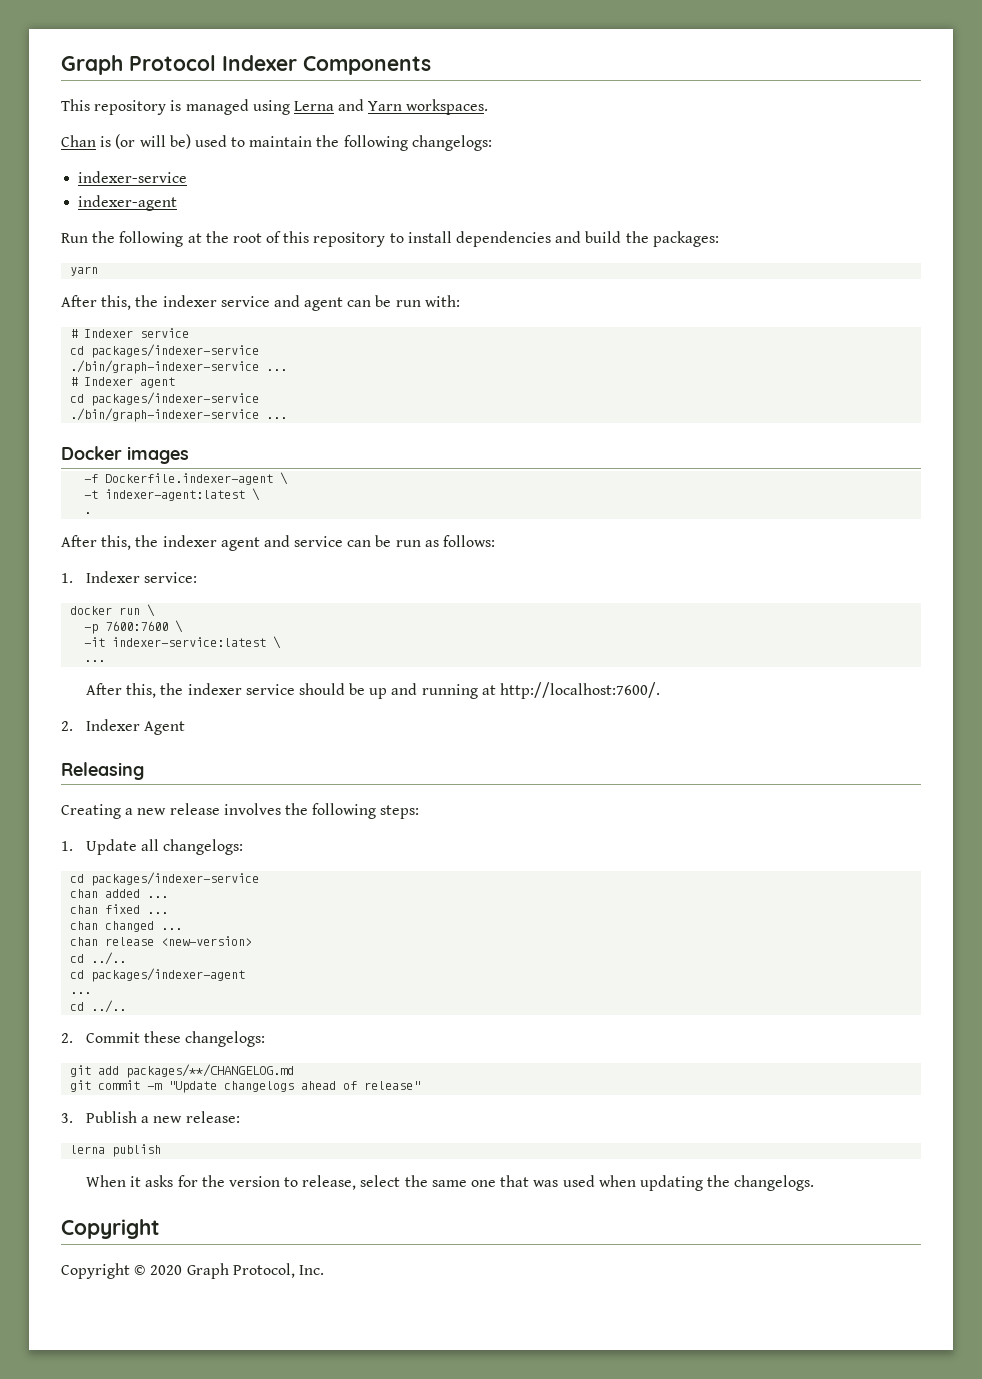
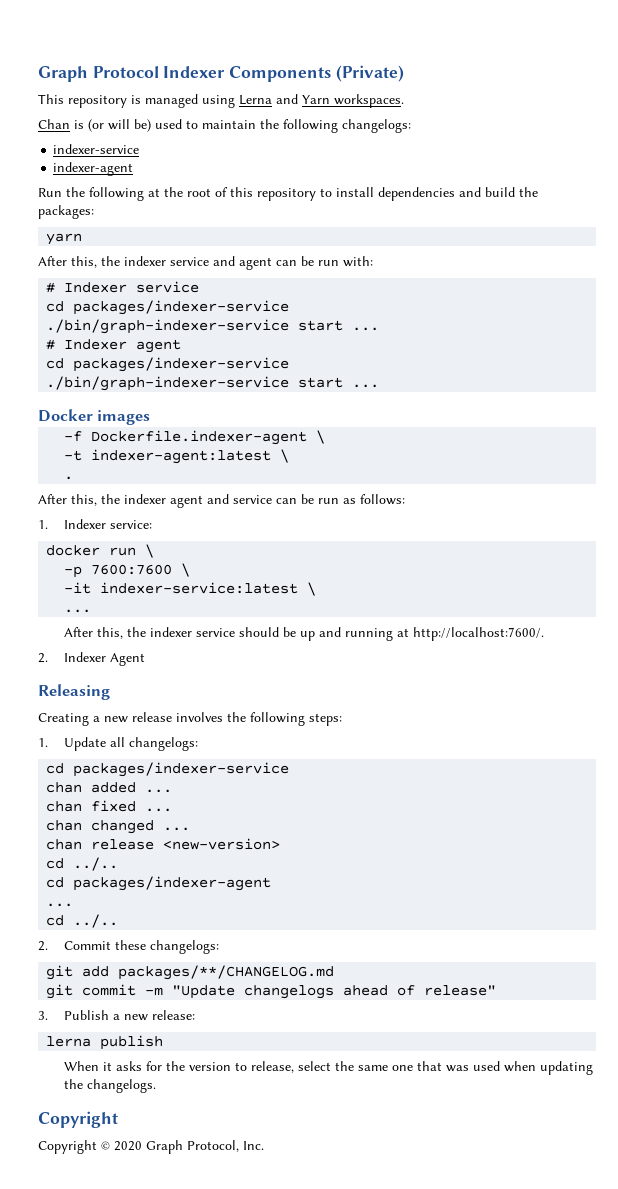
(431, 65) none -> [335,65,404,82] (Private)
(260, 367) none -> [298,320,344,331] start
(260, 415) none -> [298,377,344,388] start

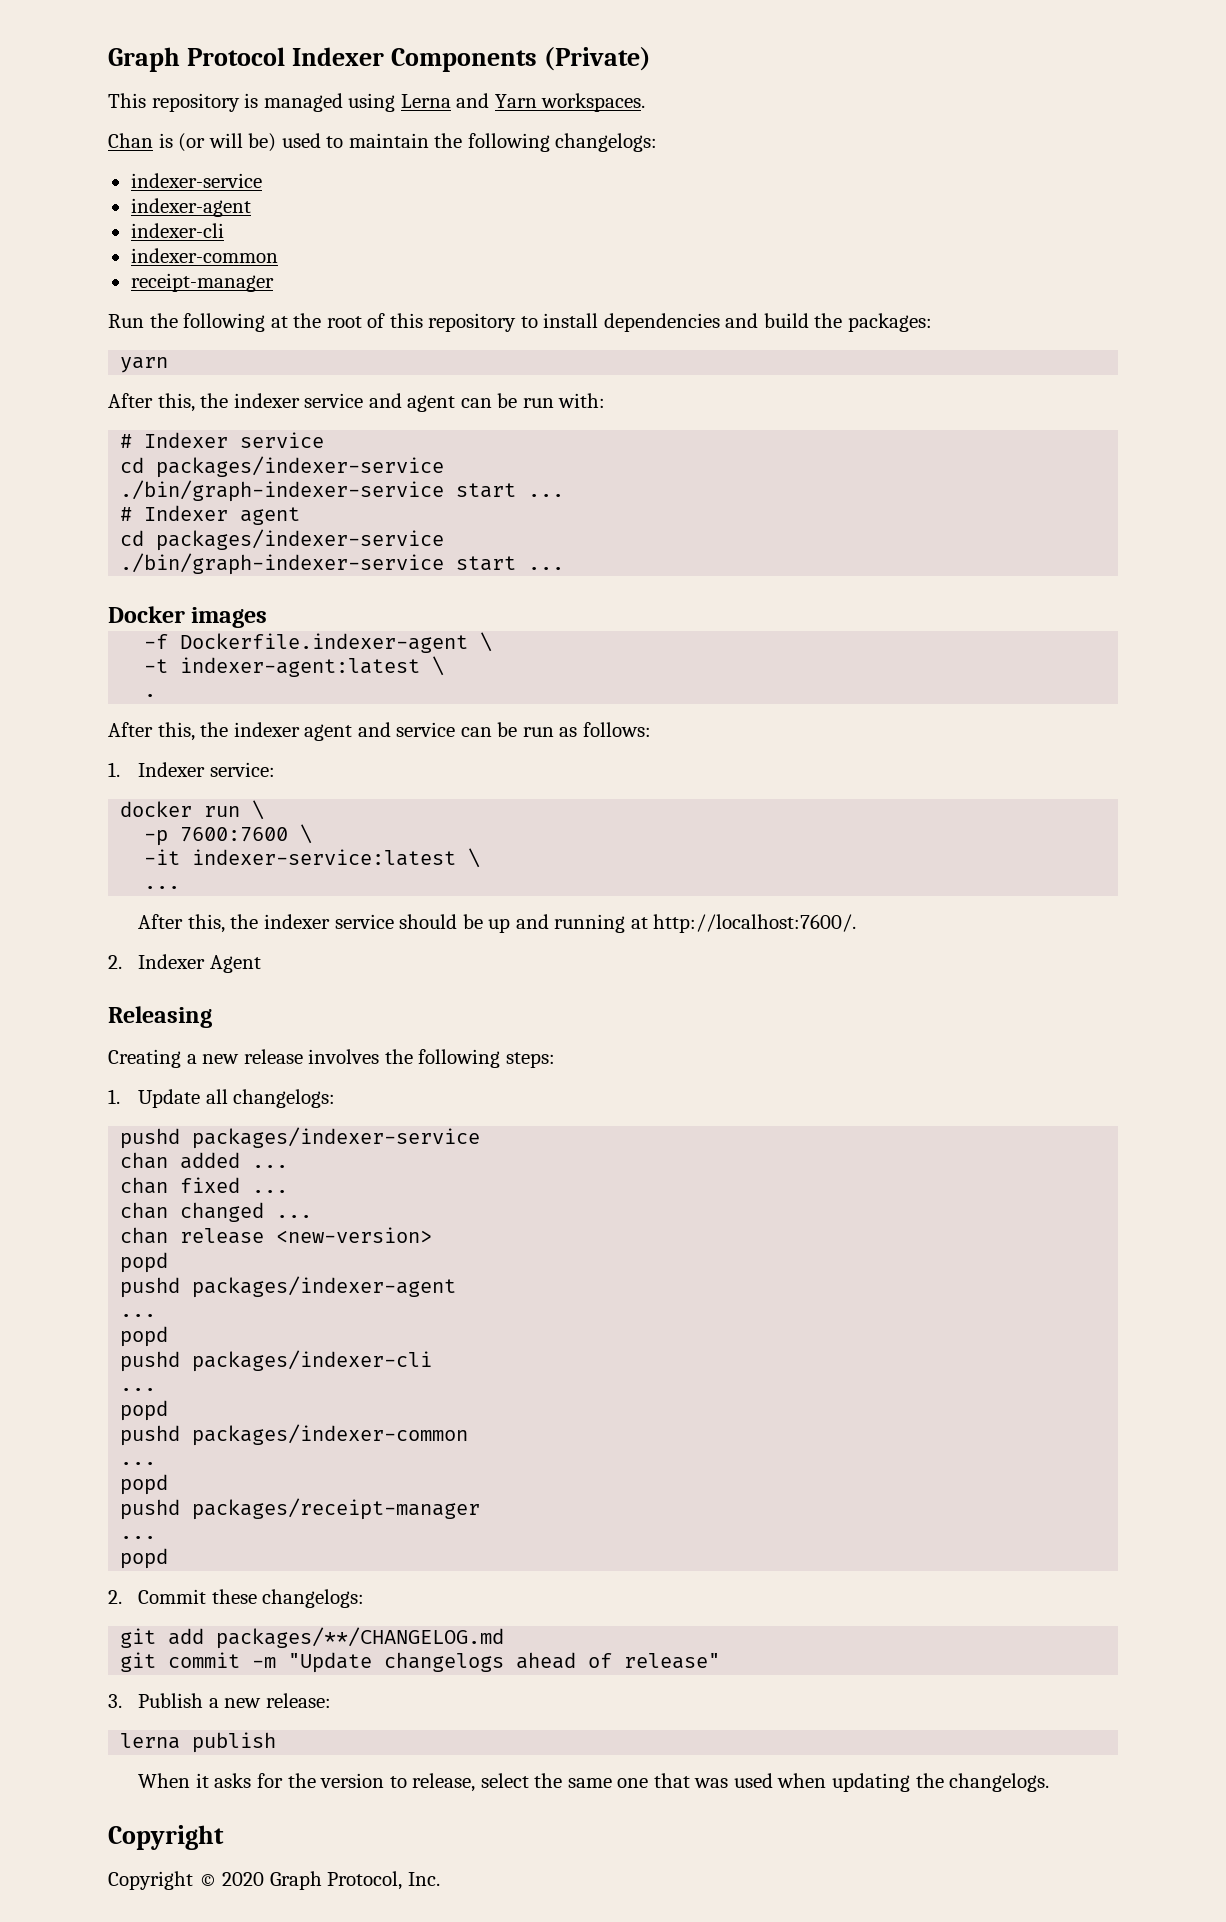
(134, 169) none -> [130,223,224,238] [130,248,278,263] [130,273,274,292] // indexer-cli // indexer-common // receipt-manager
[46,763,65,774] cd -> [120,1128,181,1149] pushd
[46,857,119,871] [46,877,65,888] cd ../.. // cd -> [120,1252,169,1273] [120,1277,181,1298] popd // pushd
[46,914,119,928] cd ../.. -> [120,1326,169,1347] [120,1350,433,1372] [120,1388,157,1391] [120,1400,169,1421] [120,1424,469,1446] [120,1462,157,1465] [120,1474,169,1495] [120,1498,481,1520] [120,1536,157,1539] [120,1548,169,1569] popd // pushd packages/indexer-cli // ... // popd // pushd packages/indexer-common // ... // popd // pushd packages/receipt-manager // ... // popd

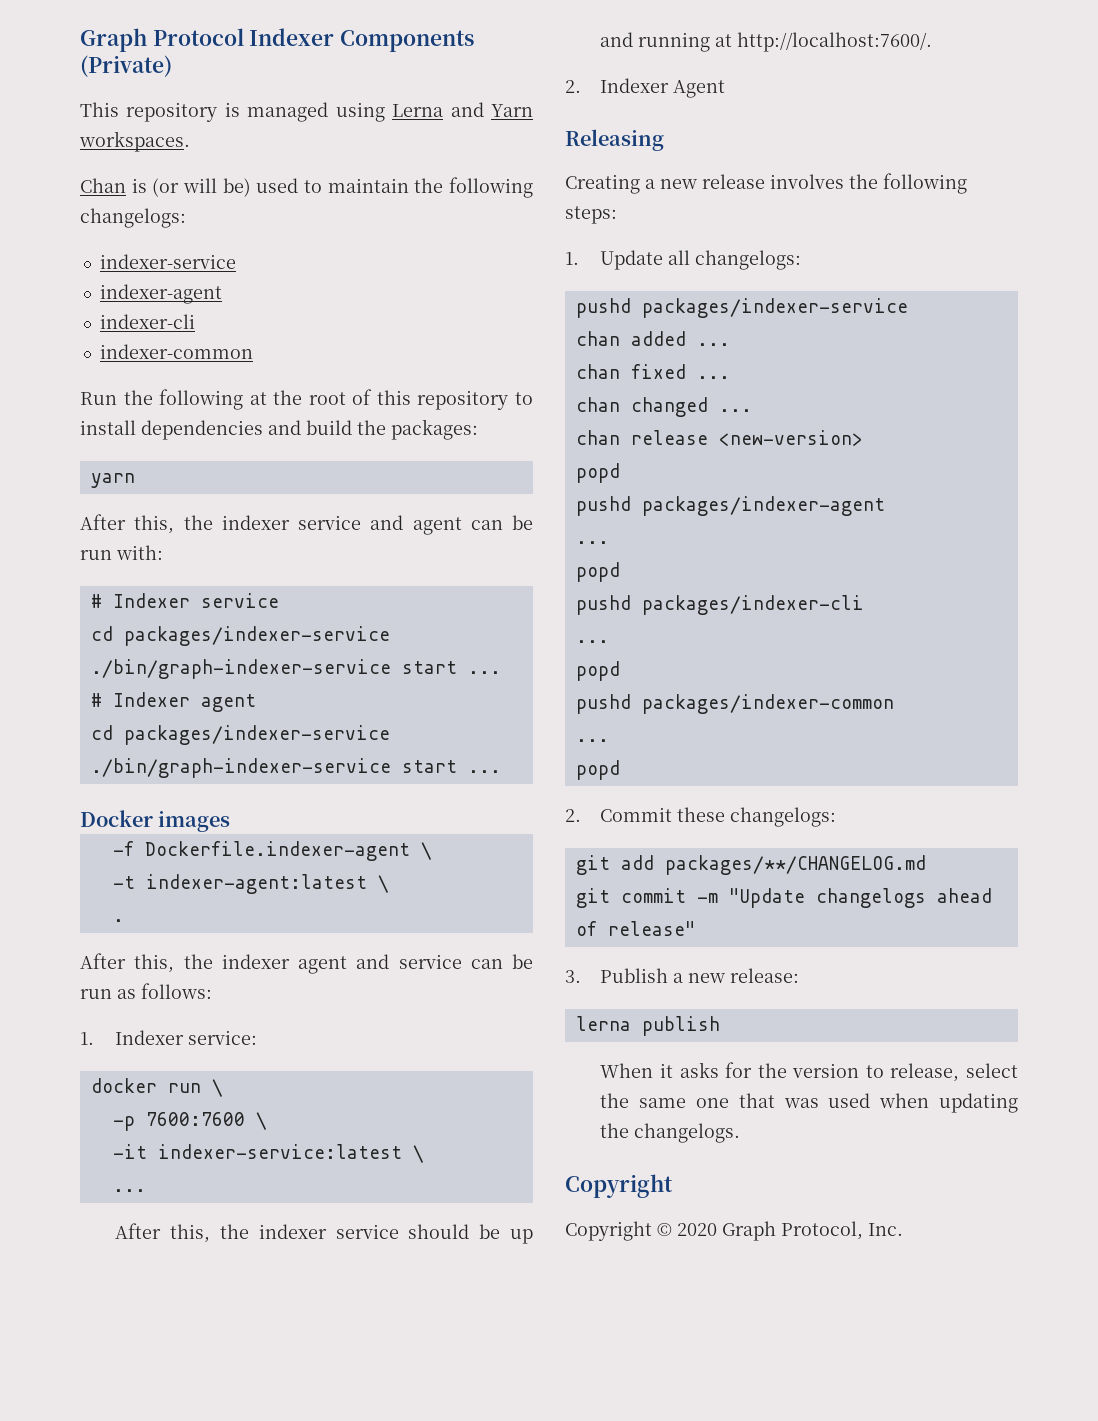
[130,273,274,292] // receipt-manager -> (253, 351) none
[120,1498,481,1520] [120,1536,157,1539] [120,1548,169,1569] // pushd packages/receipt-manager // ... // popd -> (620, 770) none

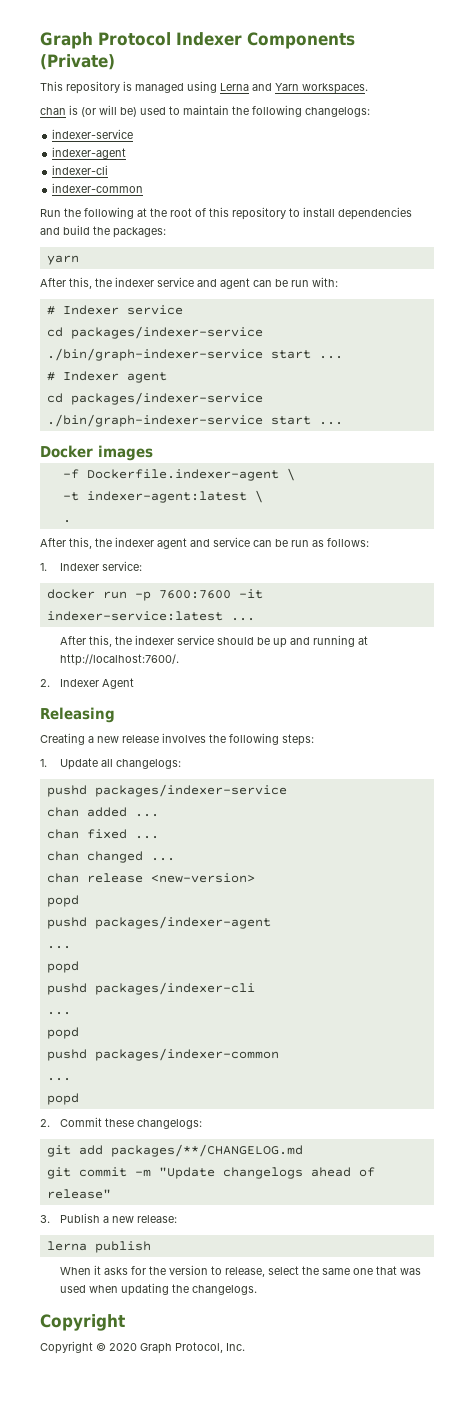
[80,178,126,193] Chan -> [40,107,66,115] chan
[211,1079,223,1097] \ // -> (127, 595) none
[255,1112,267,1130] \ // -> (231, 594) none
[412,1145,424,1163] \ // -> (223, 616) none

